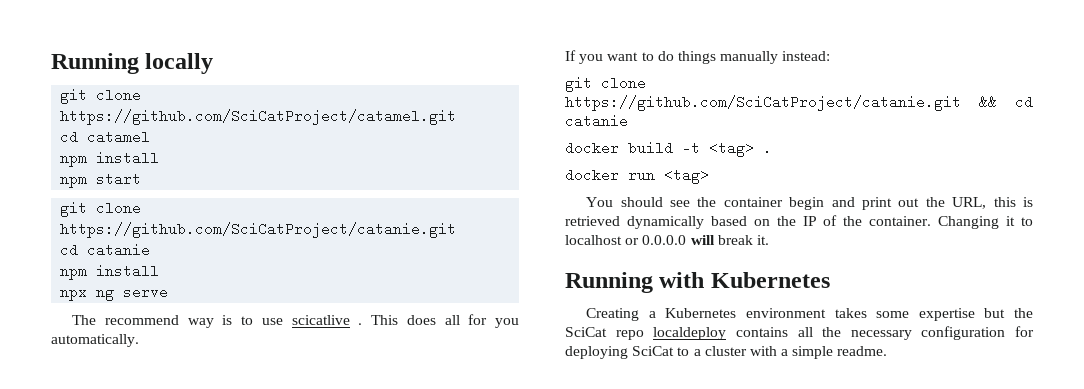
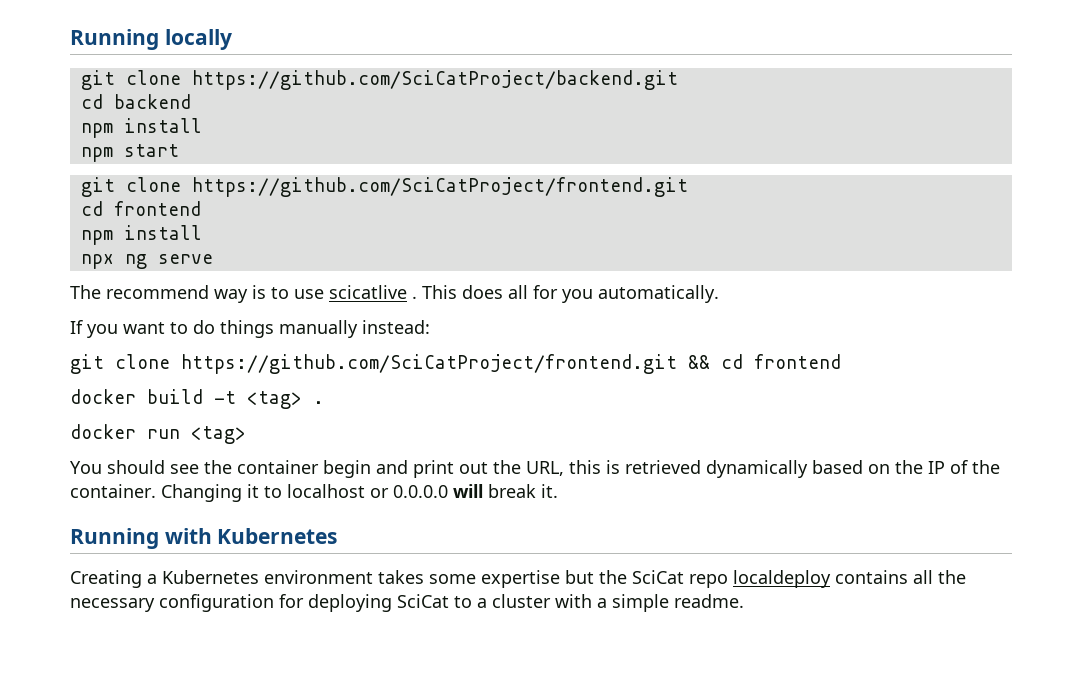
[60,109,457,125] [60,130,151,144] https://github.com/SciCatProject/catamel.git // cd catamel -> [191,70,678,90] [80,94,191,109] https://github.com/SciCatProject/backend.git // cd backend
[60,222,457,238] [60,243,151,257] https://github.com/SciCatProject/catanie.git // cd catanie -> [191,177,688,197] [80,201,201,216] https://github.com/SciCatProject/frontend.git // cd frontend
[565,95,961,111] https://github.com/SciCatProject/catanie.git -> [181,354,677,374] https://github.com/SciCatProject/frontend.git
[565,114,628,128] catanie -> [754,354,841,369] frontend

